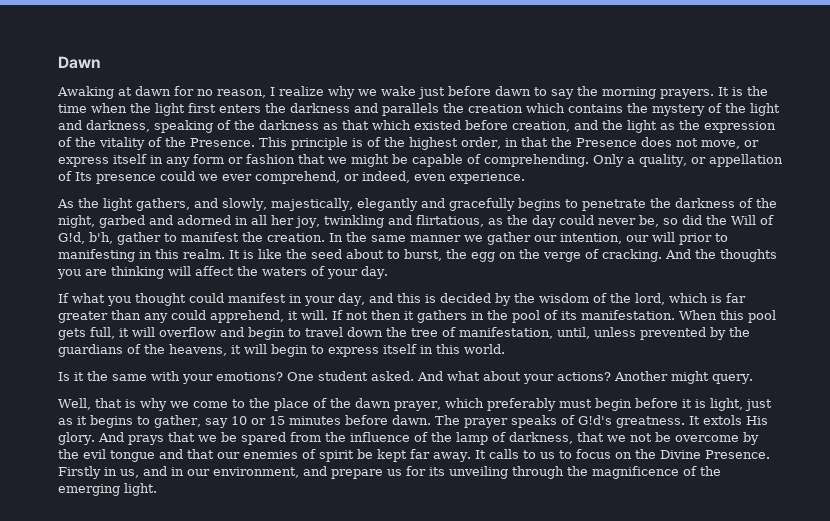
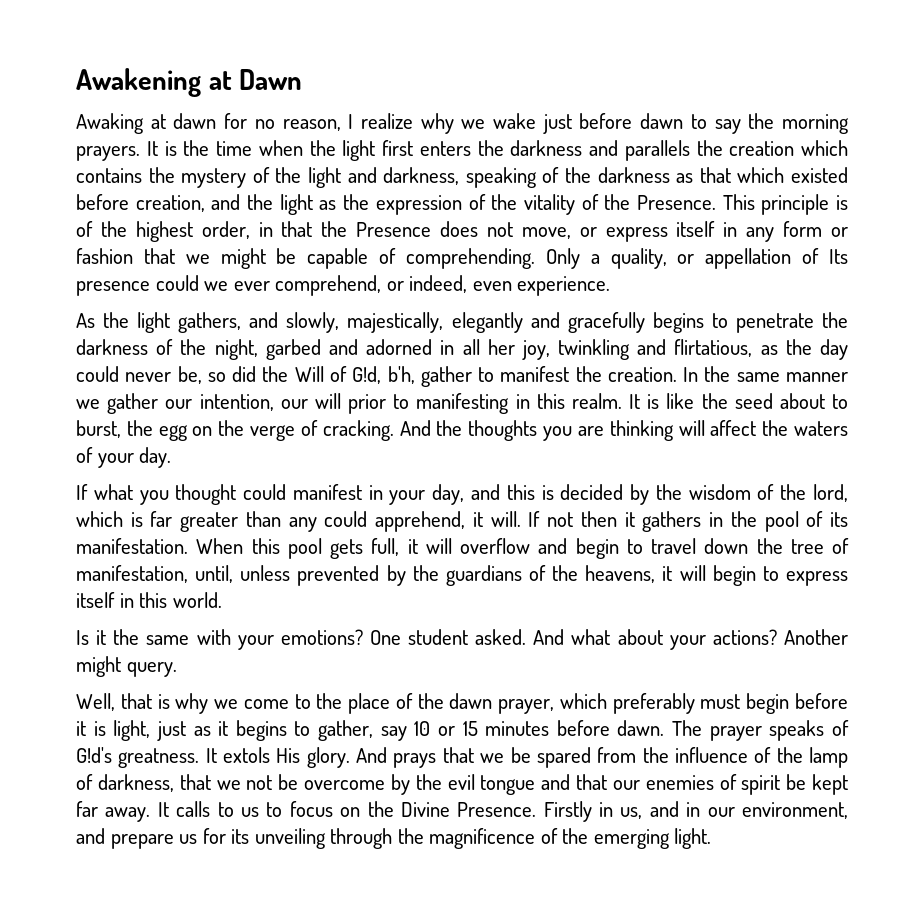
(58, 62) none -> [76,68,232,97] Awakening at

